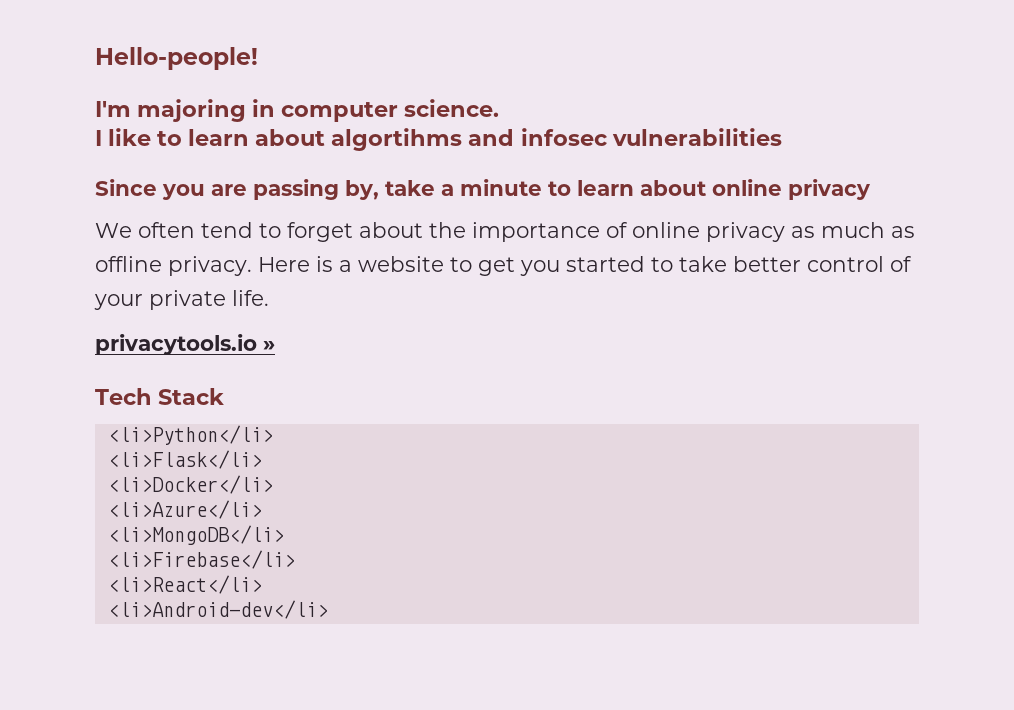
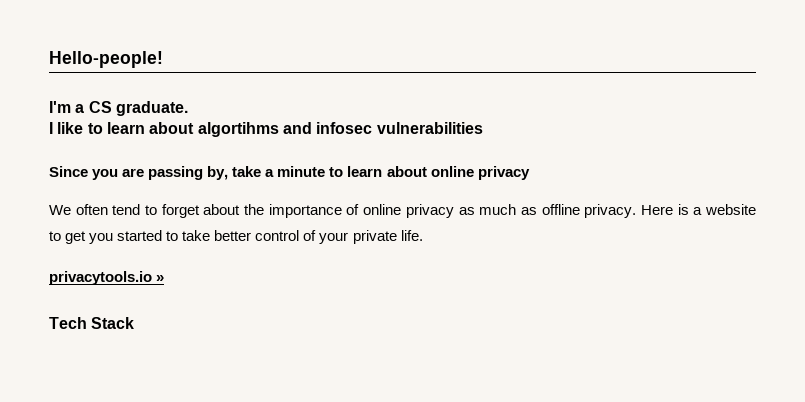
[137,99,500,122] majoring in computer science. -> [75,101,188,116] a CS graduate.
[107,425,273,445] [107,450,262,469] [107,475,273,494] [107,500,262,519] [107,525,284,545] [107,550,295,569] [107,575,262,594] [107,600,328,619] // <li>Python</li> // <li>Flask</li> // <li>Docker</li> // <li>Azure</li> // <li>MongoDB</li> // <li>Firebase</li> // <li>React</li> // <li>Android-dev</li> -> (135, 323) none

